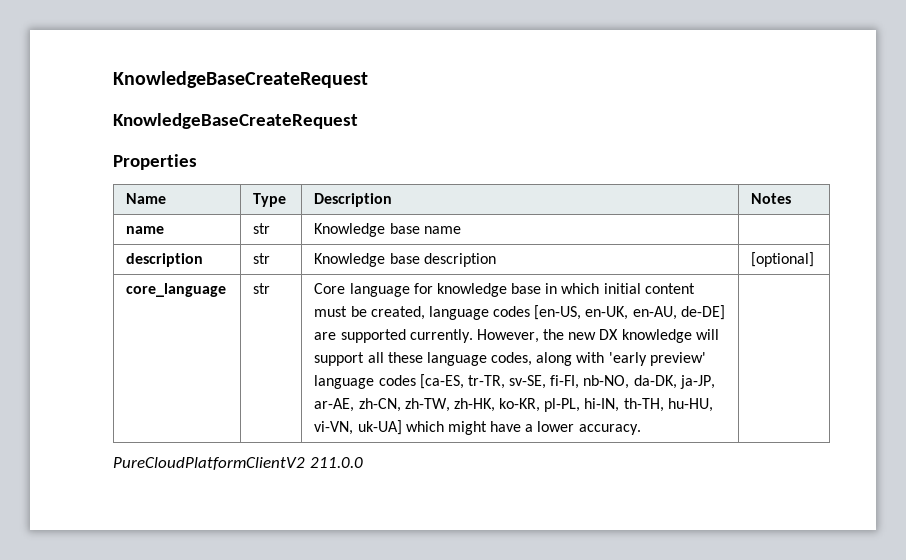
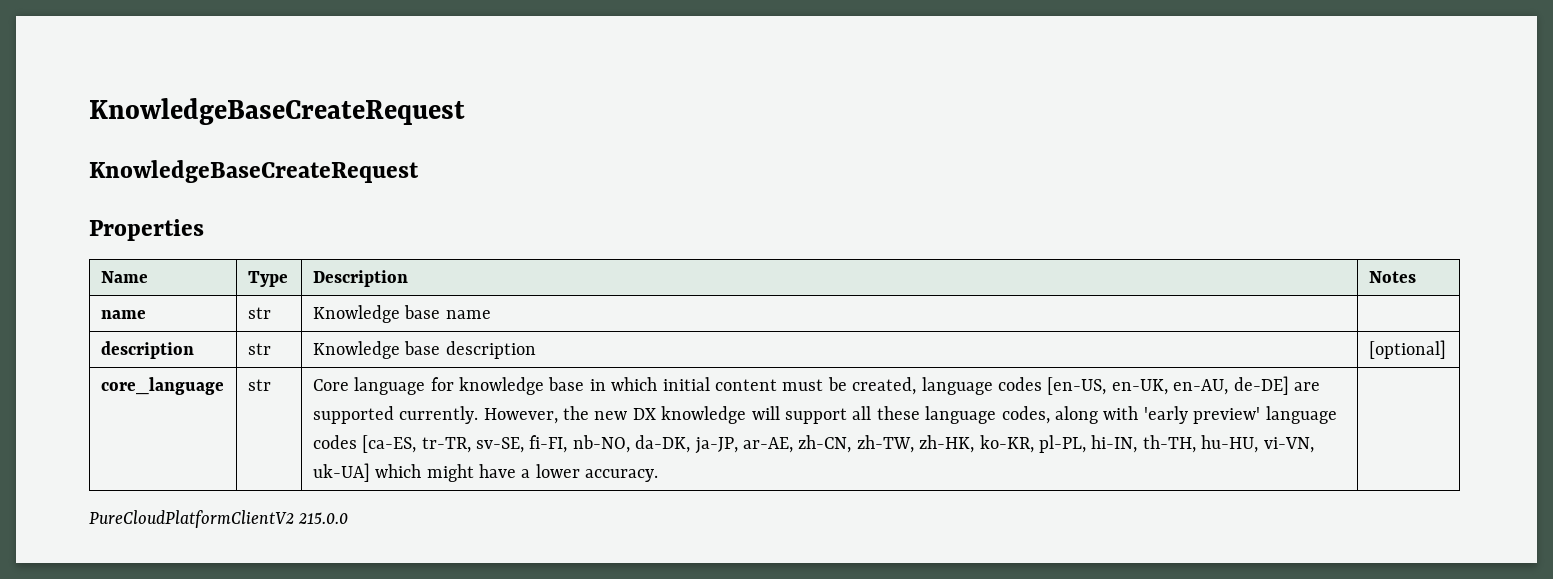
[309,457,363,468] 211.0.0 -> [298,512,349,524] 215.0.0

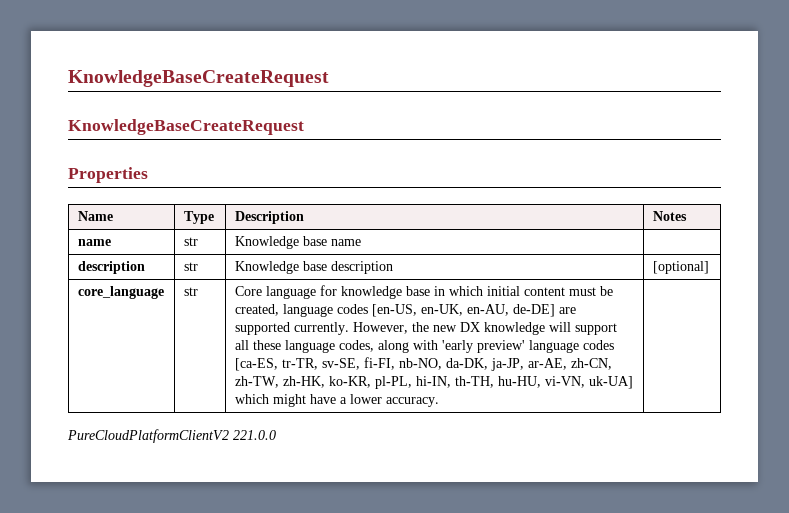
[298,512,349,524] 215.0.0 -> [233,430,276,440] 221.0.0

